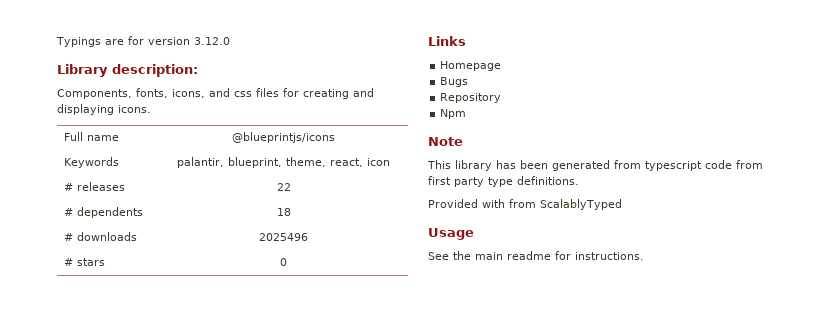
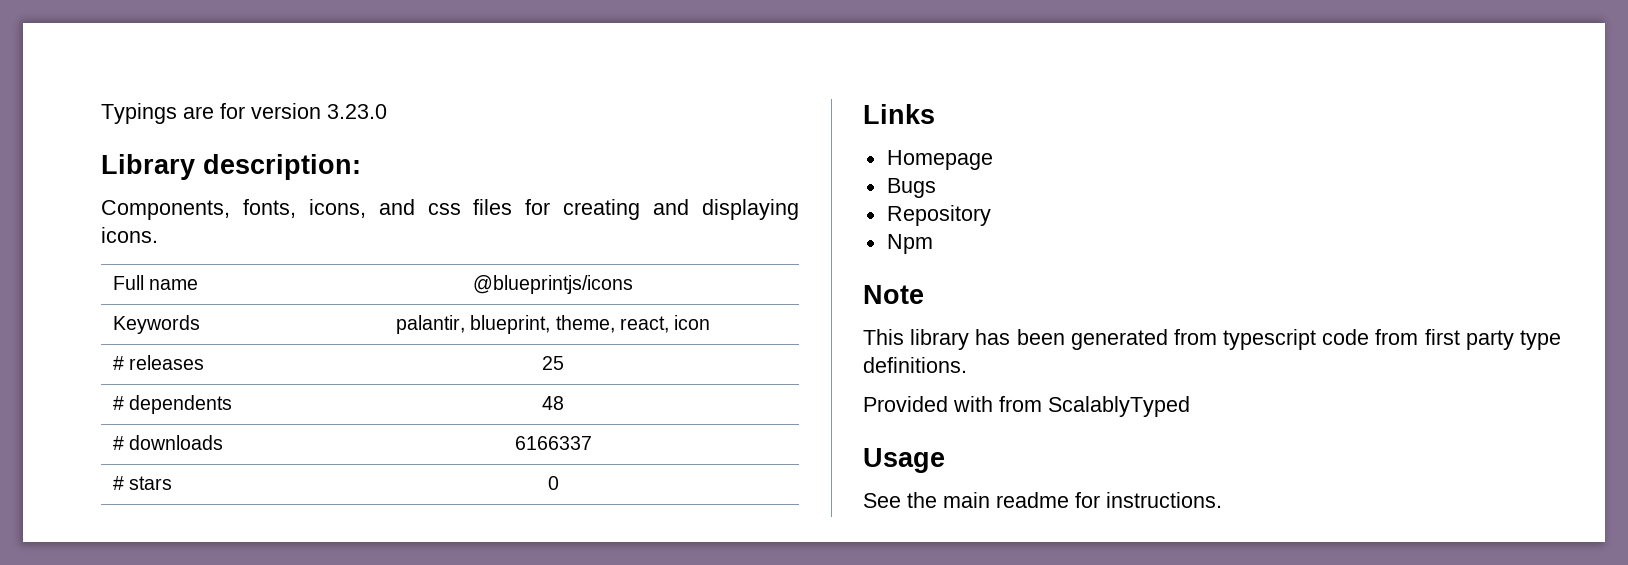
[193,37,230,45] 3.12.0 -> [327,104,387,119] 3.23.0
[276,183,291,191] 22 -> [542,356,564,370] 25
[276,208,291,216] 18 -> [542,396,564,410] 48
[259,233,308,241] 2025496 -> [514,436,592,450] 6166337

